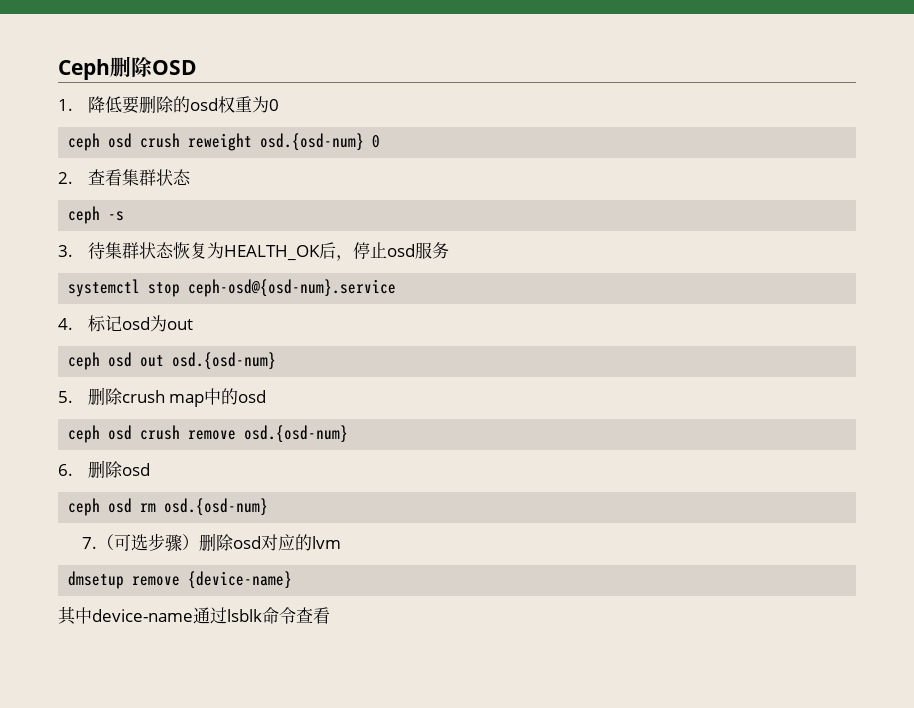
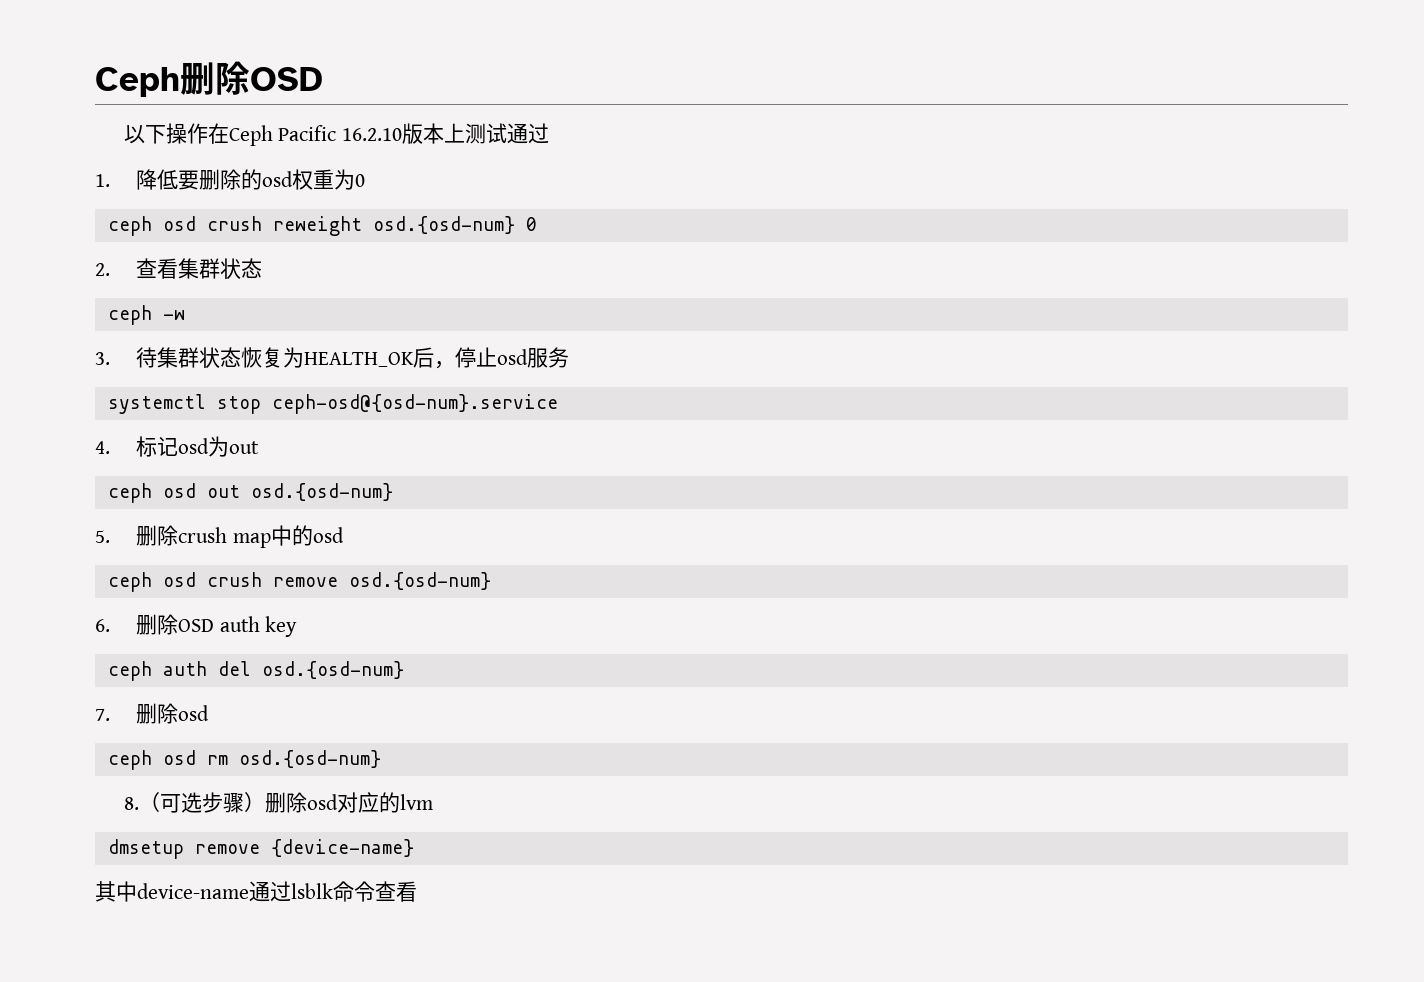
(197, 67) none -> [123,123,549,146] // 以下操作在Ceph Pacific 16.2.10版本上测试通过
[108,211,125,221] -s -> [162,310,185,320] -w
(123, 469) none -> [178,616,298,637] [107,661,404,681] [95,703,179,724] OSD auth key // ceph auth del osd.{osd-num} // 7.删除
[82,537,98,549] 7. -> [123,797,139,810] 8.

